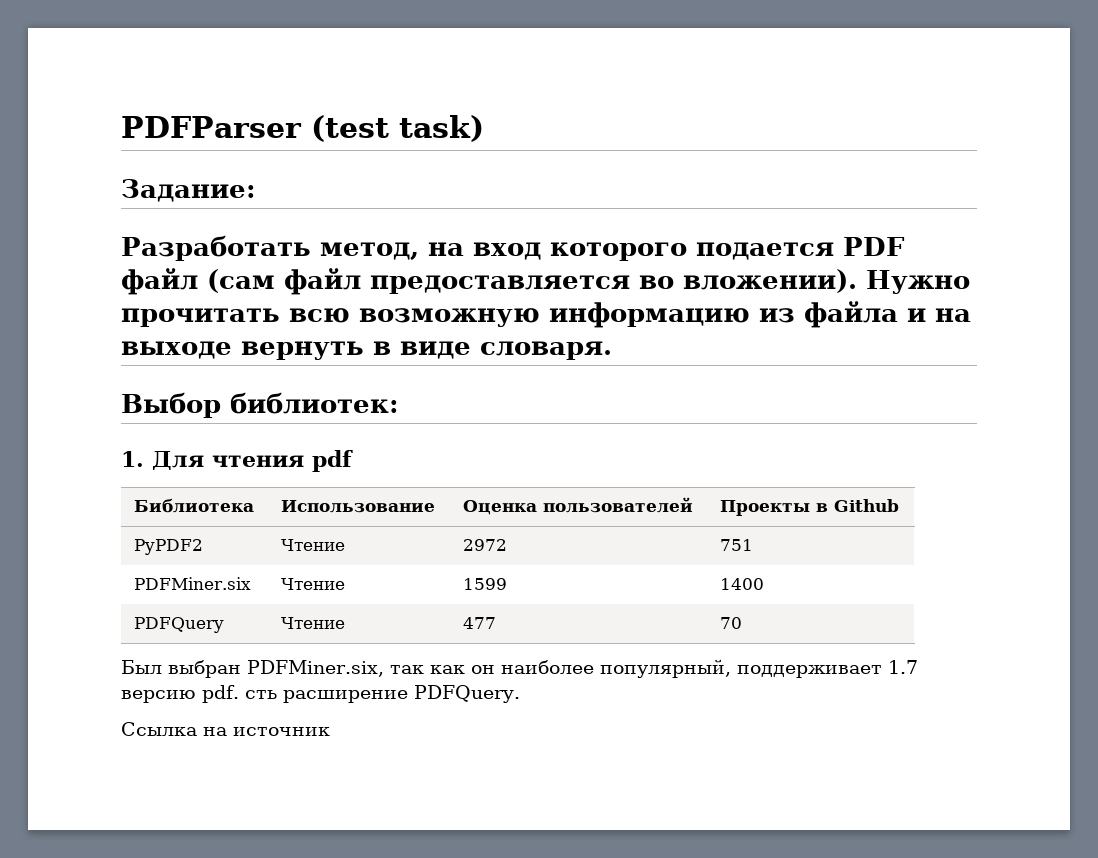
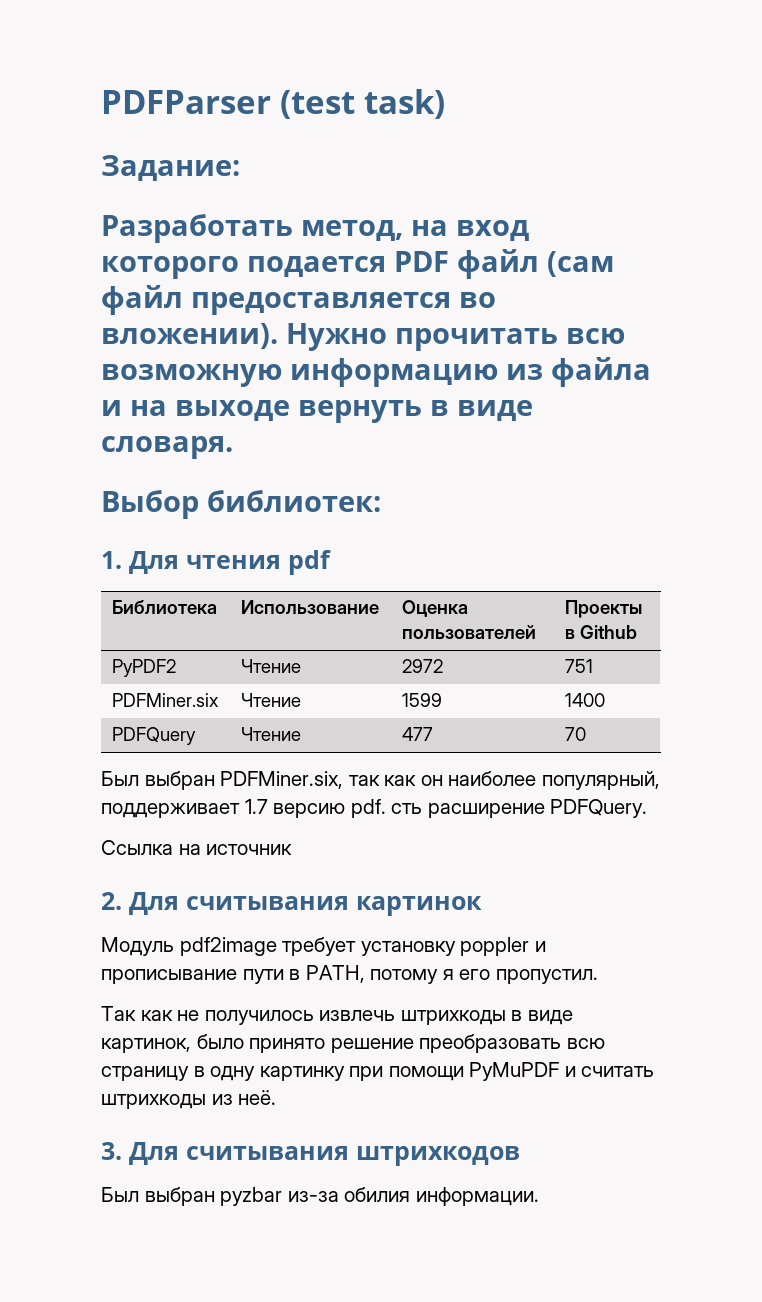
(330, 731) none -> [101,892,482,916] [101,937,546,956] [101,965,598,984] [101,1006,573,1025] [101,1034,605,1053] [101,1062,655,1081] [101,1090,277,1109] [101,1142,520,1166] [101,1187,539,1206] // 2. Для считывания картинок // Модуль pdf2image требует установку poppler и прописывание пути в PATH, потому я его пропустил. // Так как не получилось извлечь штрихкоды в виде картинок, было принято решение преобразовать всю страницу в одну картинку при помощи PyMuPDF и считать штрихкоды из неё. // 3. Для считывания штрихкодов // Был выбран pyzbar из-за обилия информации.

